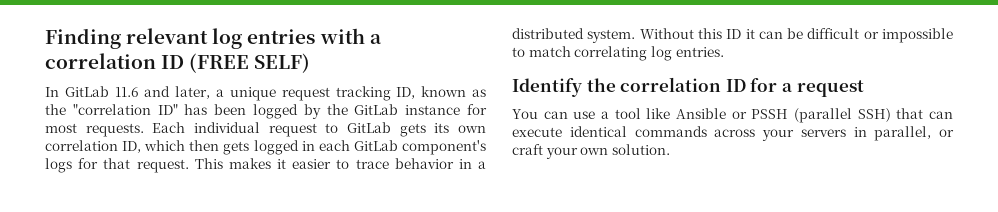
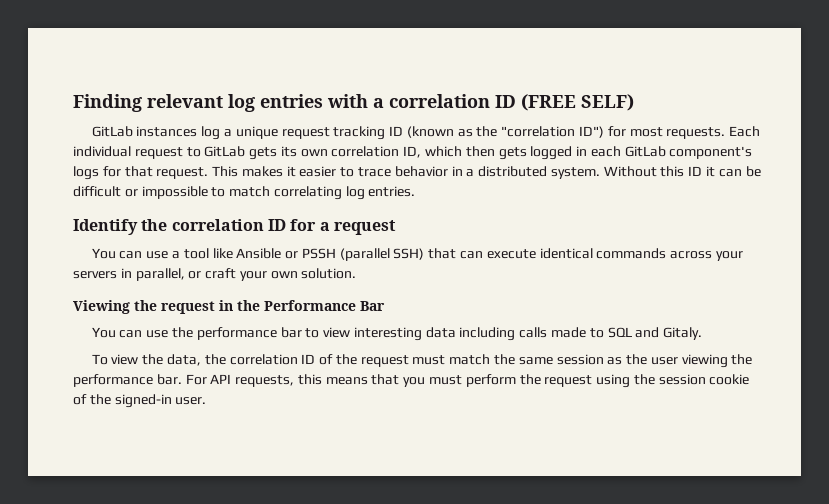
[45,86,211,99] In GitLab 11.6 and later, -> [91,126,221,140] GitLab instances log
[396,86,467,99] ID, known -> [389,126,454,138] ID (known
[157,104,461,119] ID" has been logged by the GitLab instance -> [579,126,605,138] ID")
(670, 149) none -> [73,300,385,314] [91,327,703,341] [91,354,753,368] [73,374,750,388] [73,394,207,408] // Viewing the request in the Performance Bar // You can use the performance bar to view interesting data including calls made to SQL and Gitaly. // To view the data, the correlation ID of the request must match the same session as the user viewing the performance bar. For API requests, this means that you must perform the request using the session cookie of the signed-in user.

